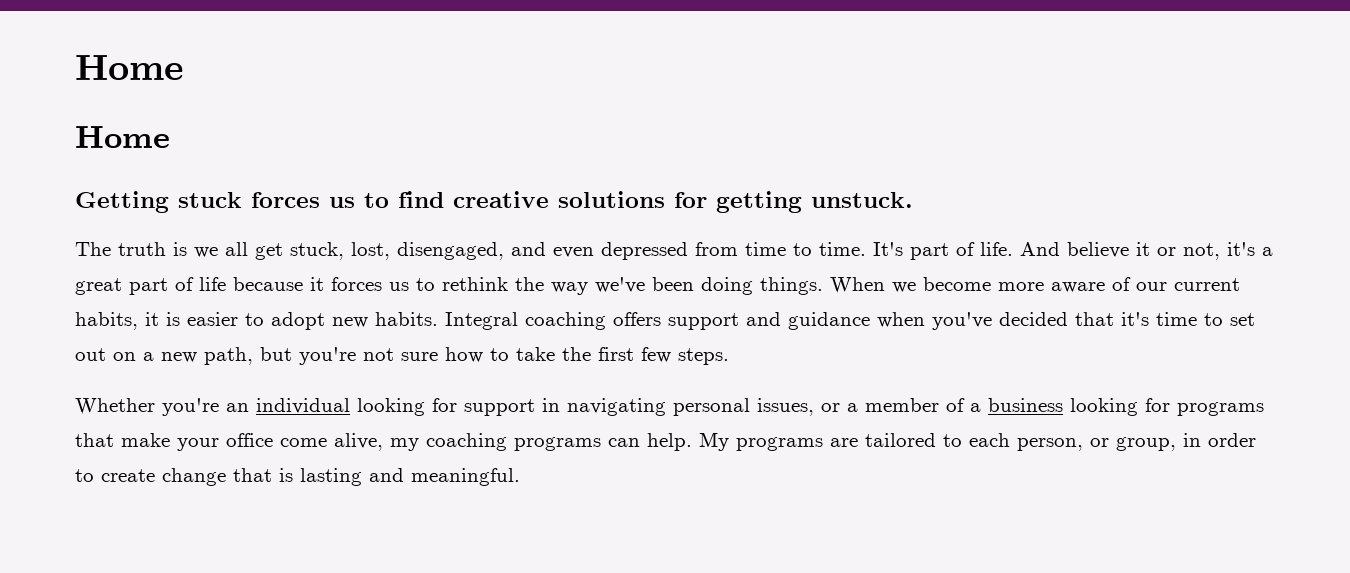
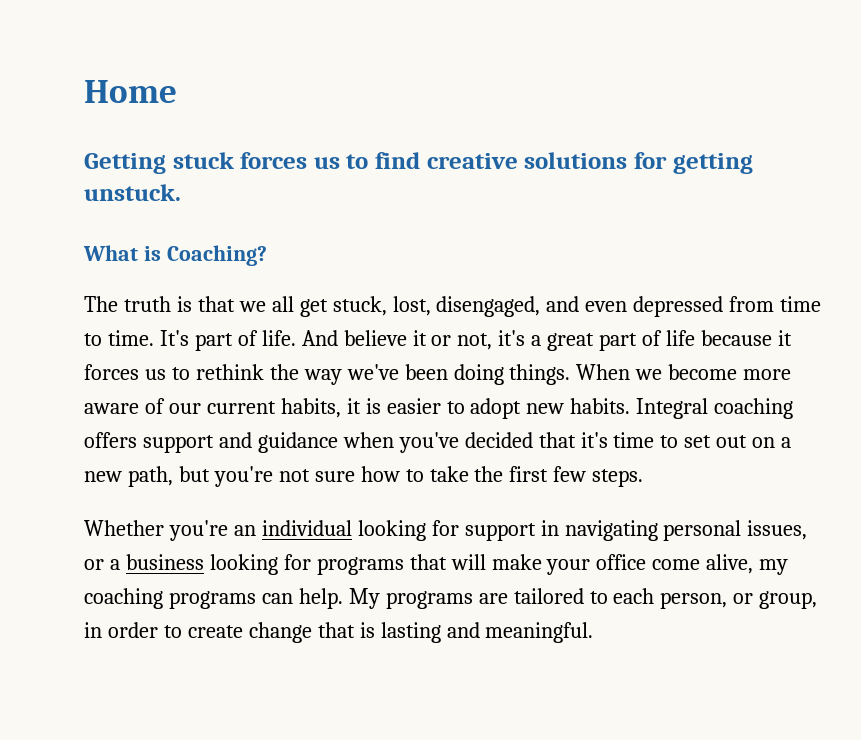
[75,55,184,80] [75,126,170,148] Home // Home -> [84,80,177,103] Home
(913, 200) none -> [83,245,267,266] // What is Coaching?
(187, 249) none -> [197,296,235,312] that
[865,398,981,412] member of a -> (120, 564) none
(114, 440) none -> [450,554,486,570] will

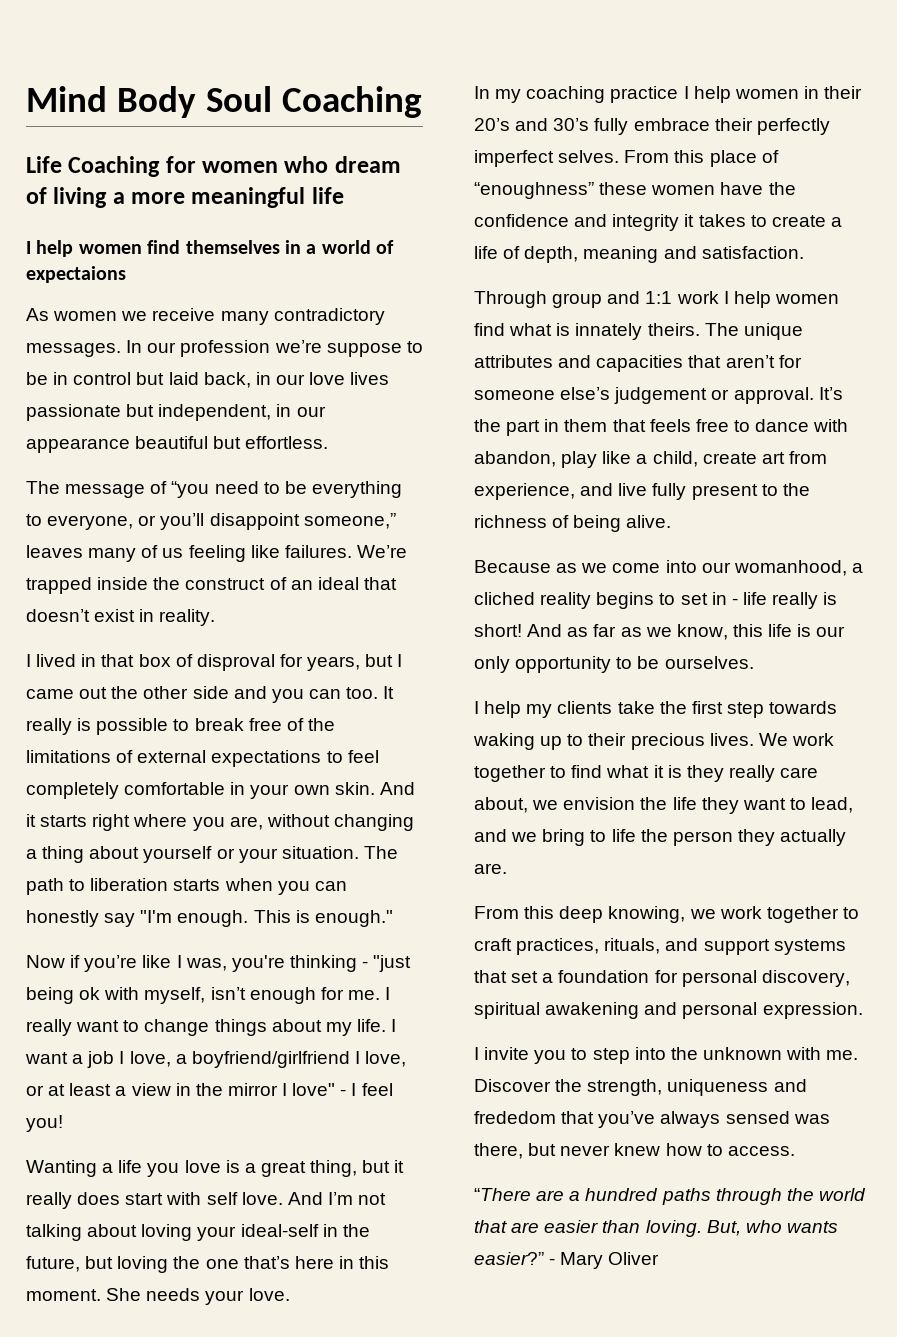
[84,80,177,103] [84,152,753,174] [84,184,181,201] [83,245,267,266] [84,296,822,317] [84,330,792,351] [84,364,792,385] [84,398,794,419] [84,432,792,453] [84,466,644,487] [84,520,808,541] [84,554,789,575] [84,588,818,609] [84,622,594,643] Home // Getting stuck forces us to find creative solutions for getting unstuck. // What is Coaching? // The truth is that we all get stuck, lost, disengaged, and even depressed from time to time. It's part of life. And believe it or not, it's a great part of life because it forces us to rethink the way we've been doing things. When we become more aware of our current habits, it is easier to adopt new habits. Integral coaching offers support and guidance when you've decided that it's time to set out on a new path, but you're not sure how to take the first few steps. // Whether you're an individual looking for support in navigating personal issues, or a business looking for programs that will make your office come alive, my coaching programs can help. My programs are tailored to each person, or group, in order to create change that is lasting and meaningful. -> [26,86,422,118] [26,156,401,177] [26,187,344,208] [26,240,395,257] [26,266,126,283] [26,308,385,325] [26,340,423,357] [26,372,390,388] [26,404,326,421] [26,436,329,453] [26,481,402,498] [26,513,396,530] [26,545,407,562] [26,577,397,594] [26,609,216,626] [26,654,403,671] [26,686,395,703] [26,718,335,735] [26,750,379,767] [26,782,415,799] [26,814,414,831] [26,846,398,863] [26,878,347,895] [26,910,393,927] [26,955,412,972] [26,987,391,1004] [26,1019,397,1036] [25,1051,407,1068] [26,1083,393,1096] [26,1115,63,1132] [26,1160,405,1177] [26,1192,387,1209] [26,1224,370,1241] [26,1256,390,1273] [26,1288,290,1305] [474,86,863,103] [474,118,830,135] [474,150,779,167] [474,182,796,199] [474,214,842,231] [474,246,804,263] [474,291,839,308] [474,323,803,340] [474,355,802,372] [474,387,843,404] [474,419,849,436] [474,451,827,468] [474,483,810,500] [474,515,672,532] [474,560,863,576] [474,592,838,609] [474,624,846,640] [474,656,754,673] [474,701,838,718] [473,733,834,750] [474,765,819,782] [474,797,854,814] [474,829,847,846] [474,863,507,874] [474,906,859,923] [474,938,846,955] [474,970,850,987] [474,1002,863,1019] [474,1047,859,1064] [474,1079,807,1096] [474,1111,830,1128] [474,1143,795,1159] [474,1188,866,1205] [474,1220,838,1237] [474,1252,660,1269] Mind Body Soul Coaching // Life Coaching for women who dream of living a more meaningful life // I help women find themselves in a world of expectaions // As women we receive many contradictory messages. In our profession we’re suppose to be in control but laid back, in our love lives passionate but independent, in our appearance beautiful but effortless. // The message of “you need to be everything to everyone, or you’ll disappoint someone,” leaves many of us feeling like failures. We’re trapped inside the construct of an ideal that doesn’t exist in reality. // I lived in that box of disproval for years, but I came out the other side and you can too. It really is possible to break free of the limitations of external expectations to feel completely comfortable in your own skin. And it starts right where you are, without changing a thing about yourself or your situation. The path to liberation starts when you can honestly say "I'm enough. This is enough." // Now if you’re like I was, you're thinking - "just being ok with myself, isn’t enough for me. I really want to change things about my life. I want a job I love, a boyfriend/girlfriend I love, or at least a view in the mirror I love" - I feel you! // Wanting a life you love is a great thing, but it really does start with self love. And I’m not talking about loving your ideal-self in the future, but loving the one that’s here in this moment. She needs your love. // In my coaching practice I help women in their 20’s and 30’s fully embrace their perfectly imperfect selves. From this place of “enoughness” these women have the confidence and integrity it takes to create a life of depth, meaning and satisfaction. // Through group and 1:1 work I help women find what is innately theirs. The unique attributes and capacities that aren’t for someone else’s judgement or approval. It’s the part in them that feels free to dance with abandon, play like a child, create art from experience, and live fully present to the richness of being alive. // Because as we come into our womanhood, a cliched reality begins to set in - life really is short! And as far as we know, this life is our only opportunity to be ourselves. // I help my clients take the first step towards waking up to their precious lives. We work together to find what it is they really care about, we envision the life they want to lead, and we bring to life the person they actually are. // From this deep knowing, we work together to craft practices, rituals, and support systems that set a foundation for personal discovery, spiritual awakening and personal expression. // I invite you to step into the unknown with me. Discover the strength, uniqueness and frededom that you’ve always sensed was there, but never knew how to access. // “There are a hundred paths through the world that are easier than loving. But, who wants easier?” - Mary Oliver

